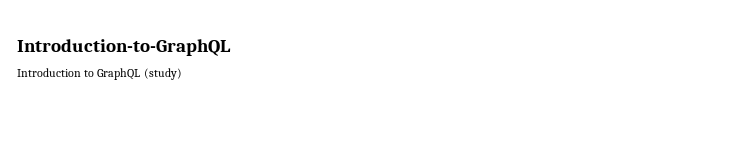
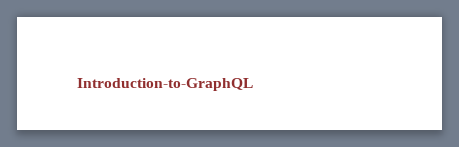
[17,68,182,80] // Introduction to GraphQL (study) -> (253, 84) none

